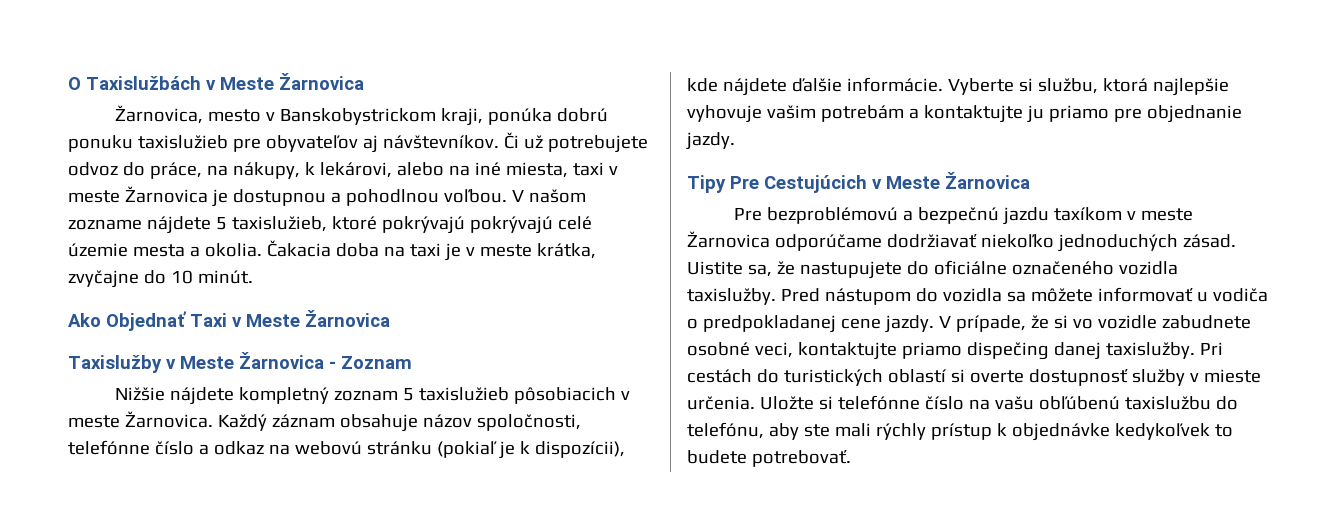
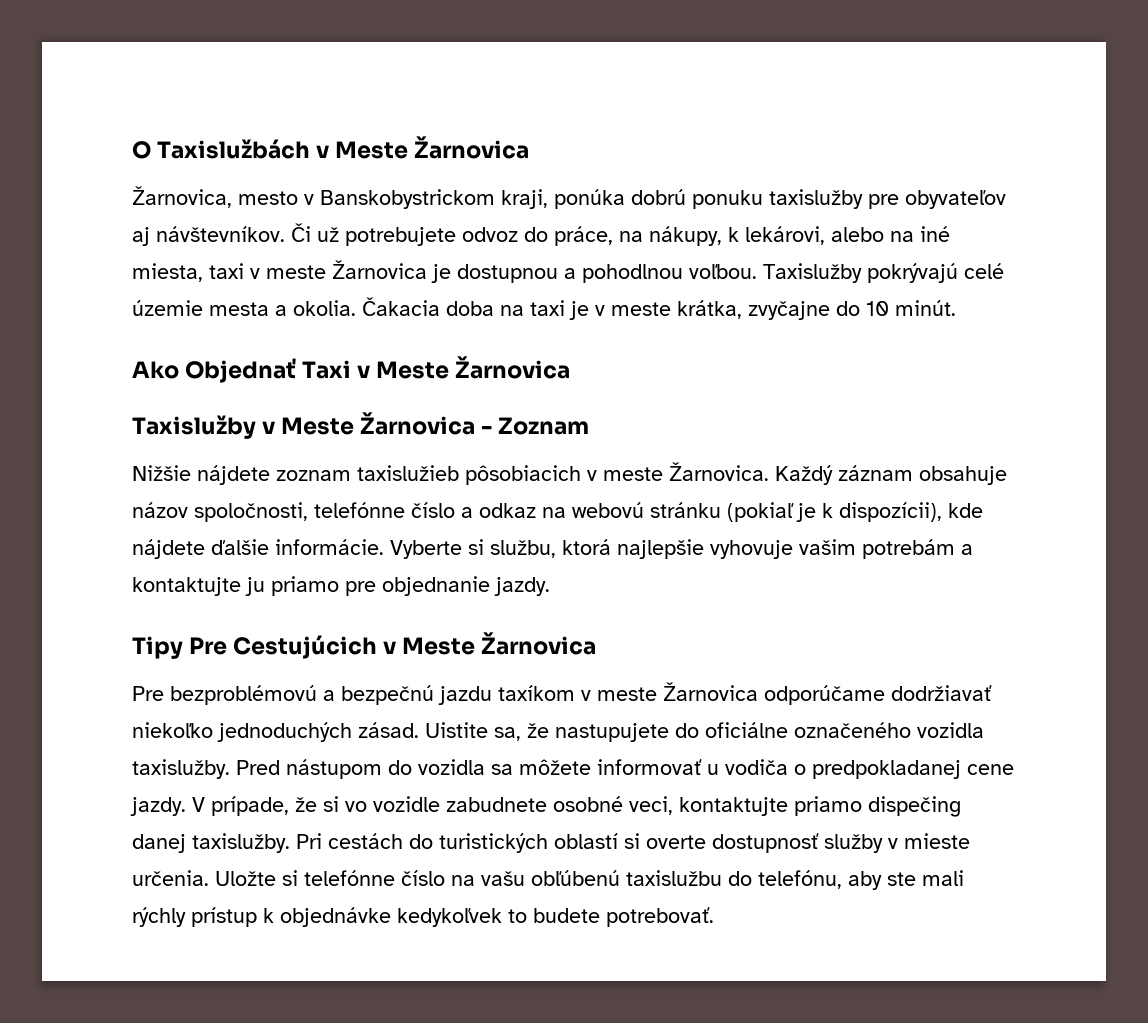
[137,135,228,149] taxislužieb -> [769,189,863,209] taxislužby
[511,189,586,203] [68,216,465,234] V našom zozname nájdete 5 taxislužieb, ktoré pokrývajú -> [763,263,862,283] Taxislužby
[238,387,414,404] kompletný zoznam 5 -> [276,470,351,481] zoznam

